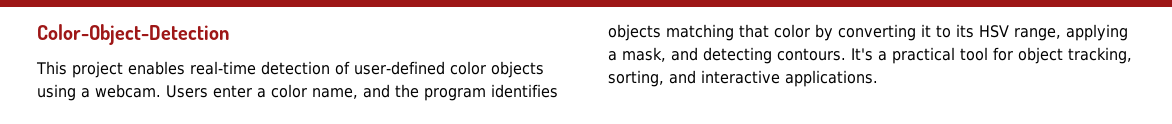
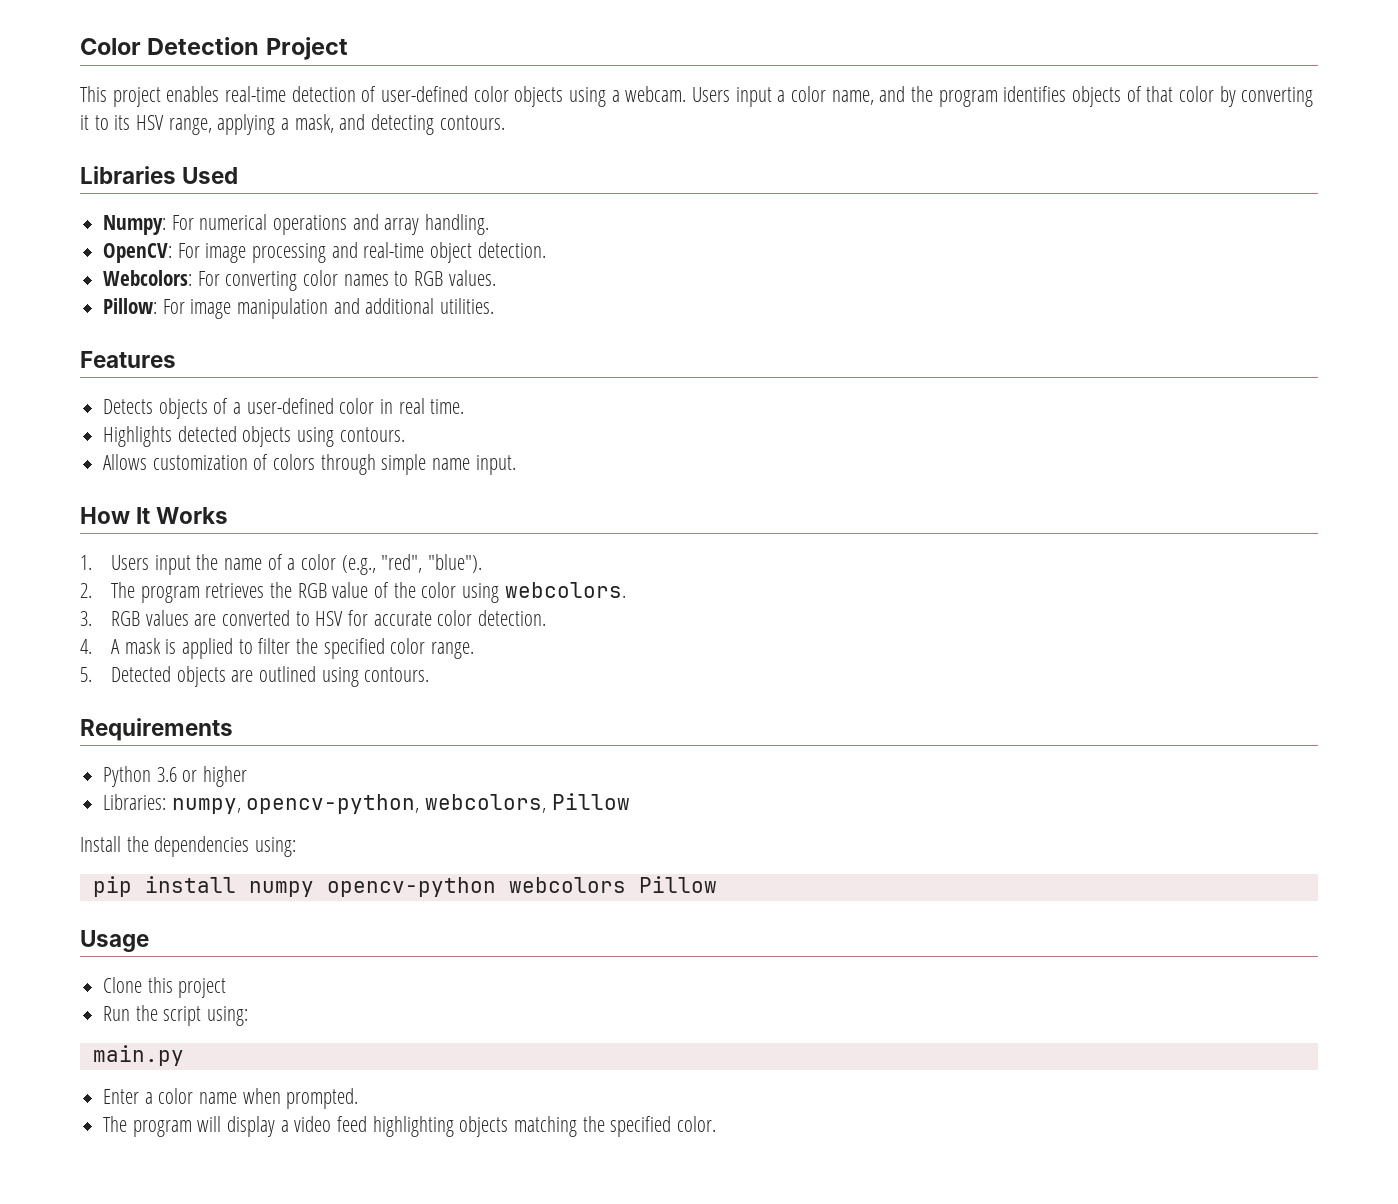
[37,24,229,45] Color-Object-Detection -> [80,37,348,60] Color Detection Project
[213,85,252,98] enter -> [735,87,772,107] input
[666,24,734,41] matching -> [1126,86,1142,102] of
[851,47,1132,64] [608,70,878,87] It's a practical tool for object tracking, sorting, and interactive applications. -> [80,166,239,184] [103,214,490,235] [103,242,546,263] [103,270,496,291] [103,298,495,319] [80,351,176,368] [103,398,465,419] [103,426,405,447] [103,454,516,475] [80,507,229,524] [80,554,483,575] [80,582,626,603] [80,610,547,626] [80,638,475,659] [80,666,430,687] [80,718,233,741] [103,766,248,787] [103,793,630,814] [80,836,297,857] [92,876,717,897] [80,930,149,952] [103,977,227,998] [103,1005,249,1026] [92,1045,184,1066] [103,1088,359,1109] [103,1116,717,1137] // Libraries Used // Numpy: For numerical operations and array handling. // OpenCV: For image processing and real-time object detection. // Webcolors: For converting color names to RGB values. // Pillow: For image manipulation and additional utilities. // Features // Detects objects of a user-defined color in real time. // Highlights detected objects using contours. // Allows customization of colors through simple name input. // How It Works // 1. Users input the name of a color (e.g., "red", "blue"). // 2. The program retrieves the RGB value of the color using webcolors. // 3. RGB values are converted to HSV for accurate color detection. // 4. A mask is applied to filter the specified color range. // 5. Detected objects are outlined using contours. // Requirements // Python 3.6 or higher // Libraries: numpy, opencv-python, webcolors, Pillow // Install the dependencies using: // pip install numpy opencv-python webcolors Pillow // Usage // Clone this project // Run the script using: // main.py // Enter a color name when prompted. // The program will display a video feed highlighting objects matching the specified color.

